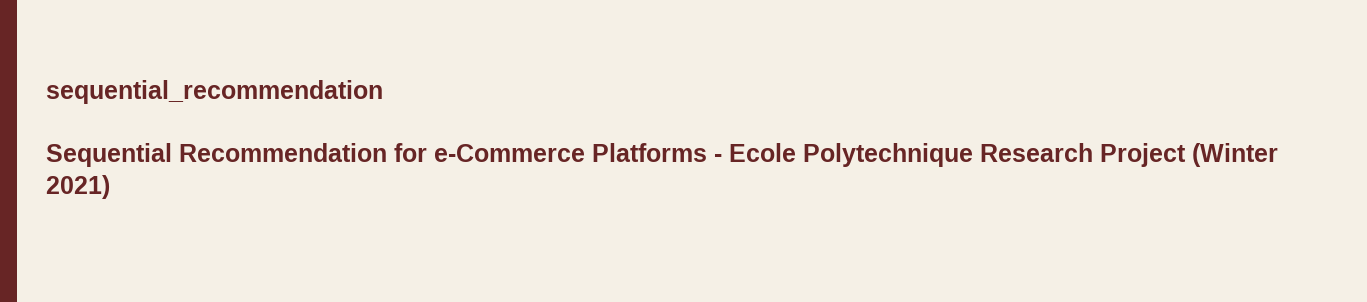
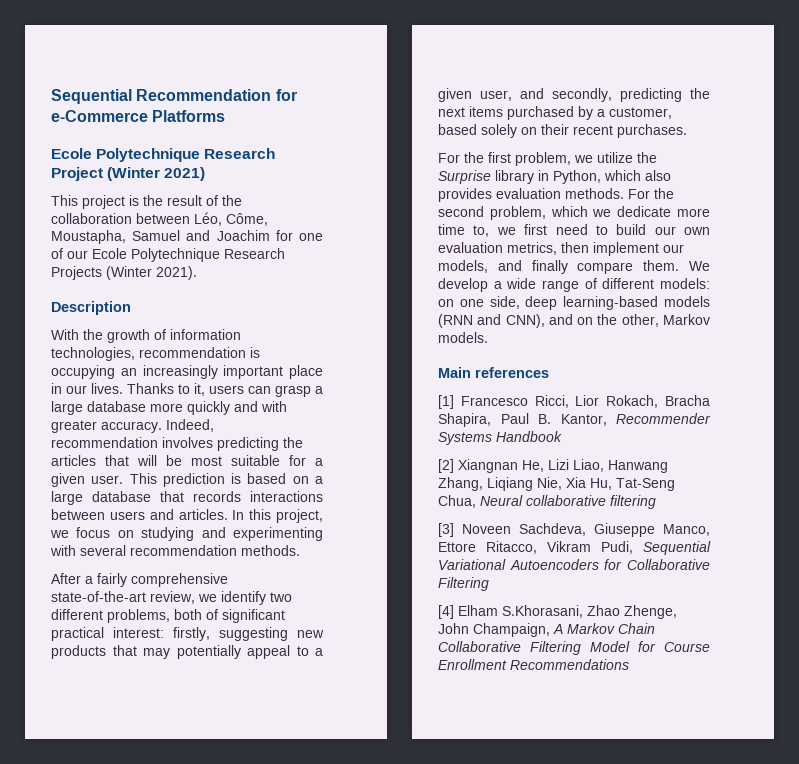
[46,80,383,104] sequential_recommendation // -> (51, 96) none
[714,154,722,162] - -> (226, 116) //
(110, 187) none -> [51,195,242,209] [51,212,268,226] [51,230,323,244] [51,248,285,262] [51,266,197,280] [51,301,131,315] [51,329,241,343] [51,347,260,361] [51,365,323,379] [51,383,323,397] [51,401,287,415] [51,419,214,433] [51,437,303,451] [51,455,323,466] [51,473,323,487] [51,491,323,505] [51,509,323,523] [50,527,323,541] [50,545,300,556] [51,573,228,587] [51,591,292,605] [51,609,285,623] [51,627,324,641] [51,645,323,659] [438,88,710,102] [438,106,672,120] [438,124,687,138] [438,152,657,166] [438,170,671,184] [438,188,674,202] [438,206,710,220] [438,224,710,237] [438,242,684,256] [438,260,710,274] [438,278,710,292] [438,296,710,310] [438,314,710,328] [438,332,488,343] [438,367,549,378] [438,395,710,409] [438,413,711,427] [438,431,562,445] [438,459,668,473] [438,477,675,491] [438,495,656,509] [438,523,710,537] [438,541,711,555] [438,559,710,570] [438,577,489,591] [438,605,677,619] [438,623,655,637] [438,641,710,655] [438,659,629,670] // This project is the result of the collaboration between Léo, Côme, Moustapha, Samuel and Joachim for one of our Ecole Polytechnique Research Projects (Winter 2021). // Description // With the growth of information technologies, recommendation is occupying an increasingly important place in our lives. Thanks to it, users can grasp a large database more quickly and with greater accuracy. Indeed, recommendation involves predicting the articles that will be most suitable for a given user. This prediction is based on a large database that records interactions between users and articles. In this project, we focus on studying and experimenting with several recommendation methods. // After a fairly comprehensive state-of-the-art review, we identify two different problems, both of significant practical interest: firstly, suggesting new products that may potentially appeal to a given user, and secondly, predicting the next items purchased by a customer, based solely on their recent purchases. // For the first problem, we utilize the Surprise library in Python, which also provides evaluation methods. For the second problem, which we dedicate more time to, we first need to build our own evaluation metrics, then implement our models, and finally compare them. We develop a wide range of different models: on one side, deep learning-based models (RNN and CNN), and on the other, Markov models. // Main references // [1] Francesco Ricci, Lior Rokach, Bracha Shapira, Paul B. Kantor, Recommender Systems Handbook // [2] Xiangnan He, Lizi Liao, Hanwang Zhang, Liqiang Nie, Xia Hu, Tat-Seng Chua, Neural collaborative filtering // [3] Noveen Sachdeva, Giuseppe Manco, Ettore Ritacco, Vikram Pudi, Sequential Variational Autoencoders for Collaborative Filtering // [4] Elham S.Khorasani, Zhao Zhenge, John Champaign, A Markov Chain Collaborative Filtering Model for Course Enrollment Recommendations

